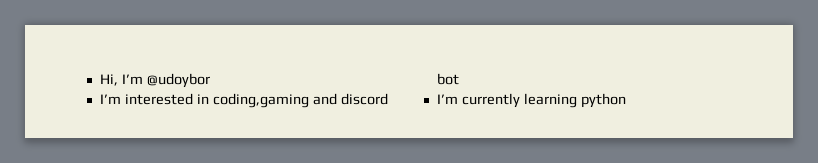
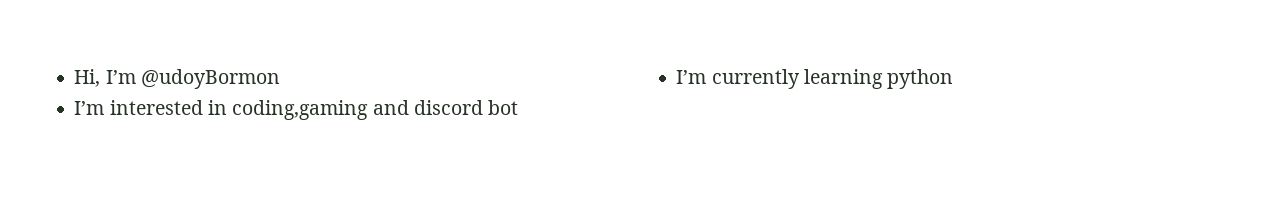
[146,73,210,88] @udoybor -> [140,69,280,89] @udoyBormon

